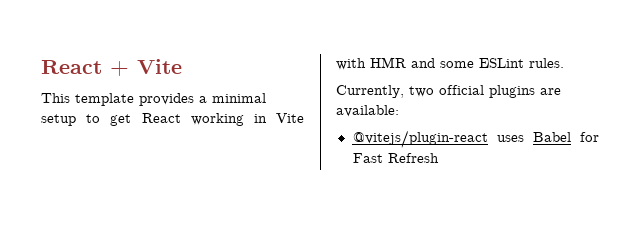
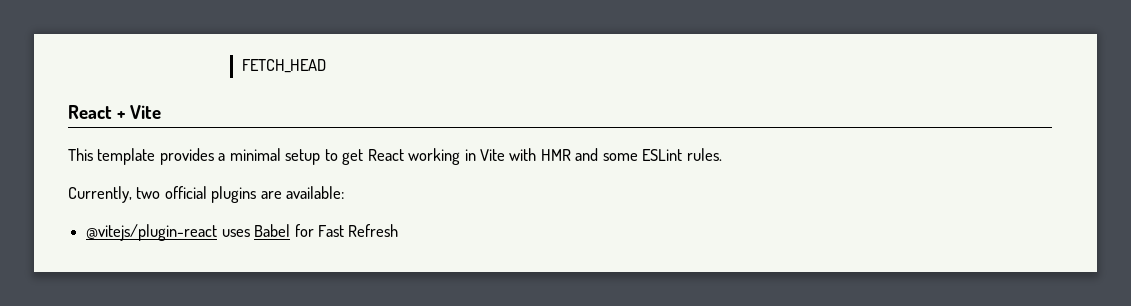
(41, 67) none -> [242,59,327,73] FETCH_HEAD //

